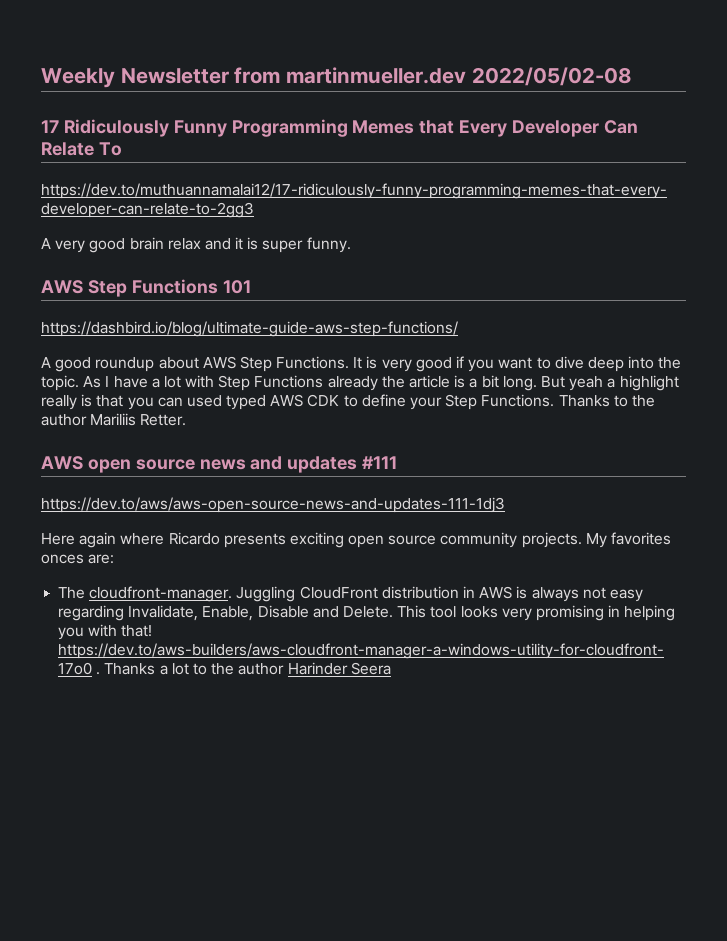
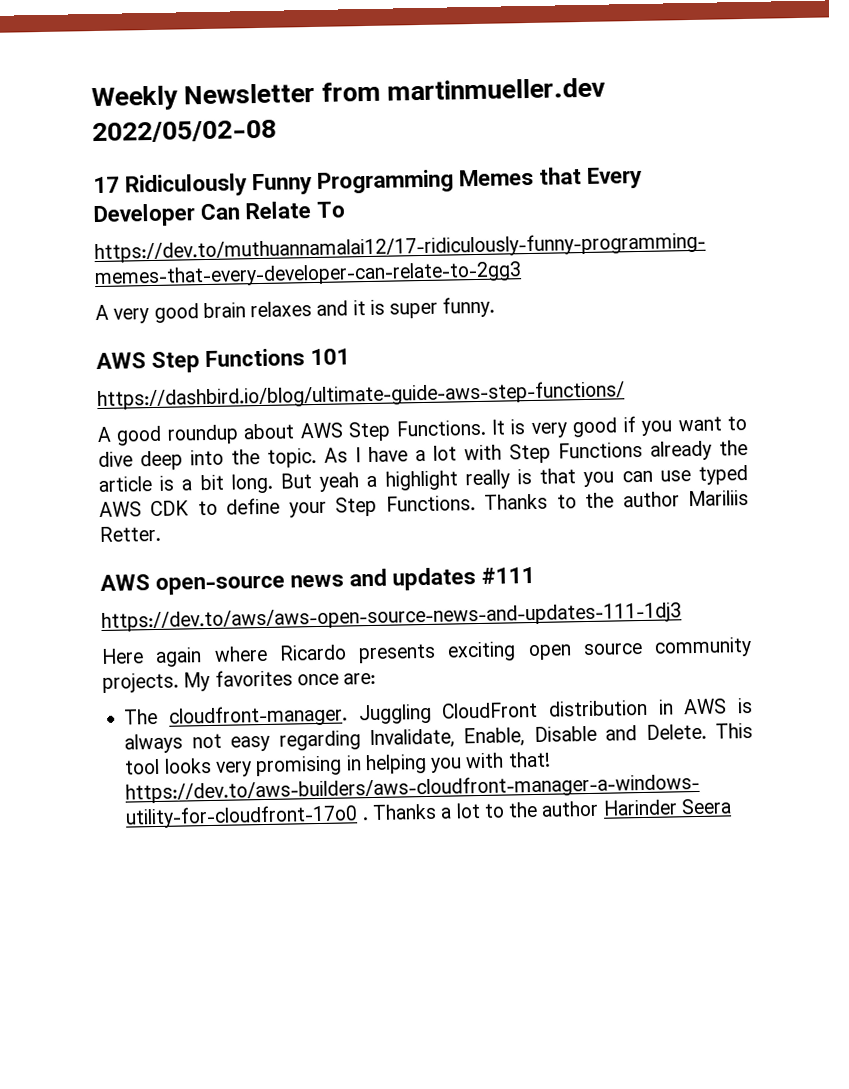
[167,238,201,250] relax -> [250,301,313,318] relaxes
[186,395,222,407] used -> [659,470,691,482] use
[87,459,195,473] open source -> [155,574,286,595] open-source
[41,554,84,564] onces -> [296,673,339,686] once

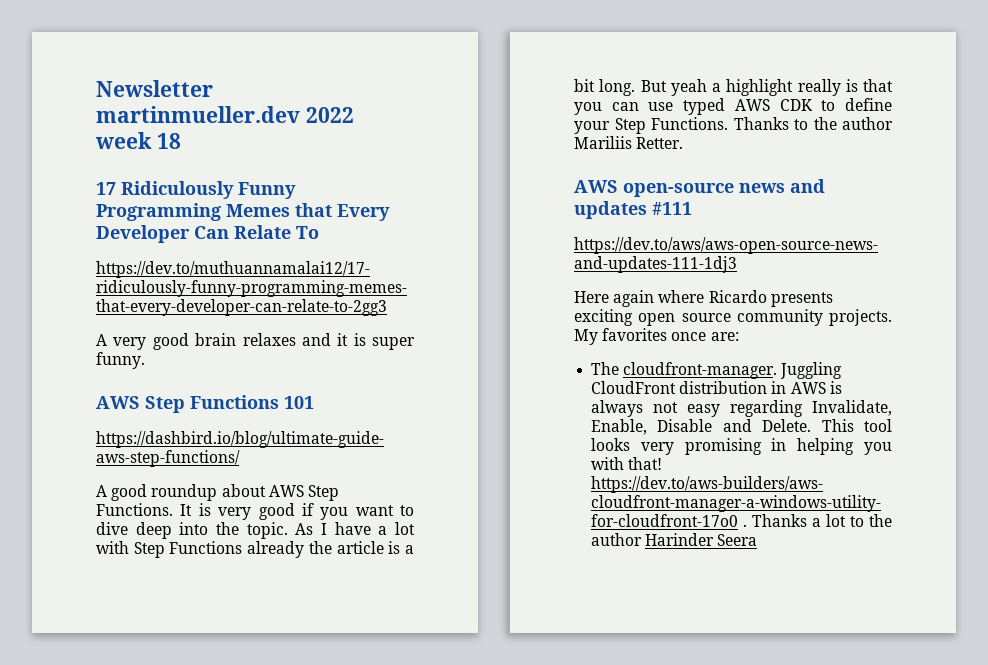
[91,77,607,112] [92,119,277,144] Weekly Newsletter from martinmueller.dev 2022/05/02-08 -> [96,80,213,97] [96,106,354,123] [95,132,181,149] Newsletter martinmueller.dev 2022 week 18

